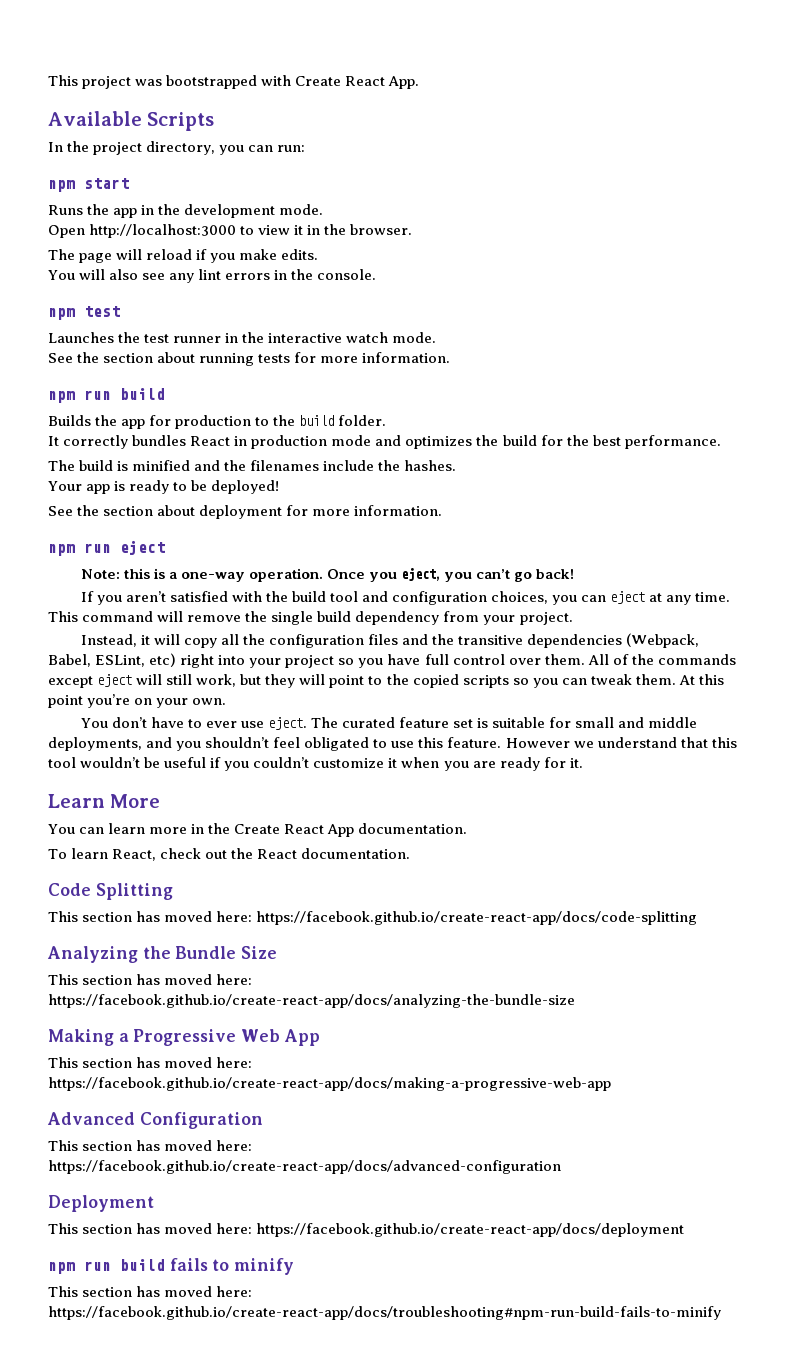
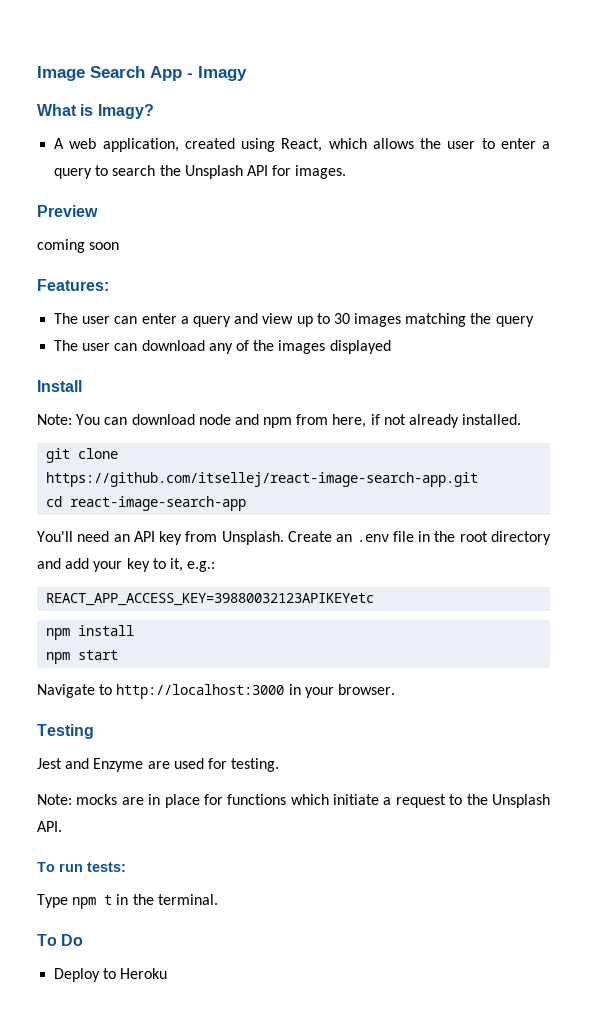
[48,75,420,89] [48,111,215,131] [48,141,306,155] [48,178,129,192] [48,204,324,218] [48,224,413,238] [48,249,319,263] [48,269,377,283] [48,306,120,320] [48,332,437,343] [48,352,451,366] [48,388,165,403] [48,415,387,429] [48,435,721,449] [48,460,457,471] [48,480,280,494] [48,505,443,519] [48,540,165,556] [80,568,575,582] [80,591,731,605] [48,611,573,625] [80,633,700,648] [48,653,736,668] [48,674,724,688] [48,694,227,708] [80,717,698,730] [48,737,737,751] [48,757,583,771] [48,794,161,808] [48,823,468,837] [48,848,411,861] [48,883,173,900] [48,911,698,925] [47,946,278,963] [48,974,253,985] [48,994,575,1008] [48,1029,320,1046] [48,1057,253,1068] [48,1077,611,1091] [47,1112,263,1129] [48,1140,253,1151] [48,1160,561,1174] [48,1195,154,1212] [48,1223,685,1237] [48,1258,295,1275] [48,1286,253,1297] [48,1306,721,1320] This project was bootstrapped with Create React App. // Available Scripts // In the project directory, you can run: // npm start // Runs the app in the development mode. // Open http://localhost:3000 to view it in the browser. // The page will reload if you make edits. // You will also see any lint errors in the console. // npm test // Launches the test runner in the interactive watch mode. // See the section about running tests for more information. // npm run build // Builds the app for production to the build folder. // It correctly bundles React in production mode and optimizes the build for the best performance. // The build is minified and the filenames include the hashes. // Your app is ready to be deployed! // See the section about deployment for more information. // npm run eject // Note: this is a one-way operation. Once you eject, you can’t go back! // If you aren’t satisfied with the build tool and configuration choices, you can eject at any time. This command will remove the single build dependency from your project. // Instead, it will copy all the configuration files and the transitive dependencies (Webpack, Babel, ESLint, etc) right into your project so you have full control over them. All of the commands except eject will still work, but they will point to the copied scripts so you can tweak them. At this point you’re on your own. // You don’t have to ever use eject. The curated feature set is suitable for small and middle deployments, and you shouldn’t feel obligated to use this feature. However we understand that this tool wouldn’t be useful if you couldn’t customize it when you are ready for it. // Learn More // You can learn more in the Create React App documentation. // To learn React, check out the React documentation. // Code Splitting // This section has moved here: https://facebook.github.io/create-react-app/docs/code-splitting // Analyzing the Bundle Size // This section has moved here: https://facebook.github.io/create-react-app/docs/analyzing-the-bundle-size // Making a Progressive Web App // This section has moved here: https://facebook.github.io/create-react-app/docs/making-a-progressive-web-app // Advanced Configuration // This section has moved here: https://facebook.github.io/create-react-app/docs/advanced-configuration // Deployment // This section has moved here: https://facebook.github.io/create-react-app/docs/deployment // npm run build fails to minify // This section has moved here: https://facebook.github.io/create-react-app/docs/troubleshooting#npm-run-build-fails-to-minify -> [37,66,247,81] [37,104,154,119] [54,138,550,152] [54,165,347,179] [37,205,98,217] [37,239,120,253] [37,279,109,291] [54,313,534,327] [54,340,391,354] [37,380,82,392] [37,414,522,428] [46,448,119,463] [46,472,479,487] [46,496,247,511] [37,531,551,545] [37,558,216,572] [46,593,375,606] [46,625,135,640] [46,650,119,664] [37,684,395,699] [37,724,94,739] [37,758,280,772] [37,794,550,808] [37,821,62,832] [37,862,126,872] [37,894,218,909] [37,934,84,946] [54,968,168,982] Image Search App - Imagy // What is Imagy? // A web application, created using React, which allows the user to enter a query to search the Unsplash API for images. // Preview // coming soon // Features: // The user can enter a query and view up to 30 images matching the query // The user can download any of the images displayed // Install // Note: You can download node and npm from here, if not already installed. // git clone https://github.com/itsellej/react-image-search-app.git // cd react-image-search-app // You'll need an API key from Unsplash. Create an .env file in the root directory and add your key to it, e.g.: // REACT_APP_ACCESS_KEY=39880032123APIKEYetc // npm install // npm start // Navigate to http://localhost:3000 in your browser. // Testing // Jest and Enzyme are used for testing. // Note: mocks are in place for functions which initiate a request to the Unsplash API. // To run tests: // Type npm t in the terminal. // To Do // Deploy to Heroku

